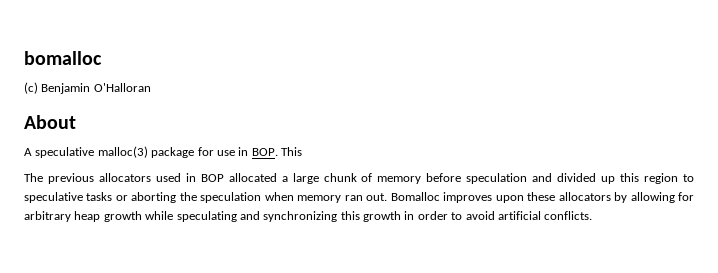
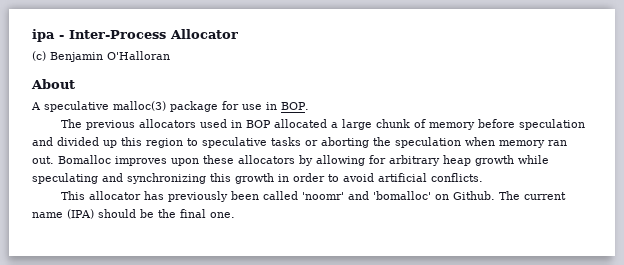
[24,51,102,65] bomalloc -> [32,29,238,42] ipa - Inter-Process Allocator
[281,147,302,156] This -> (309, 106) none
(593, 215) none -> [60,191,566,202] [32,209,235,219] // This allocator has previously been called 'noomr' and 'bomalloc' on Github. The current name (IPA) should be the final one.

